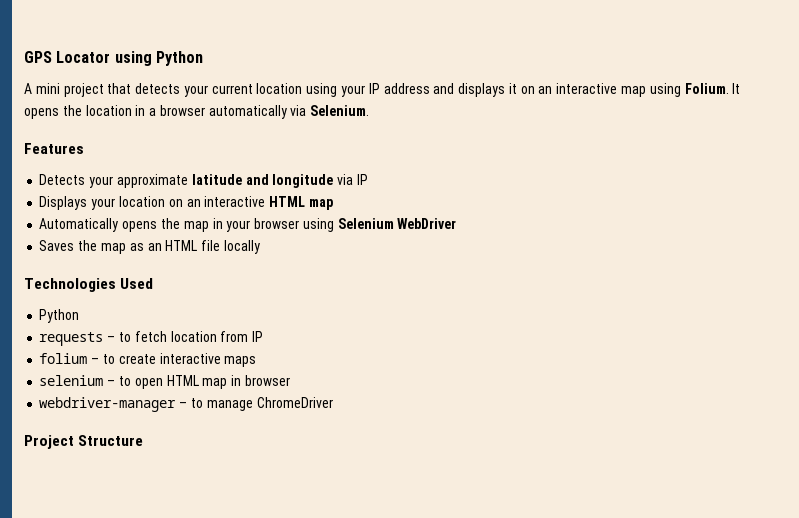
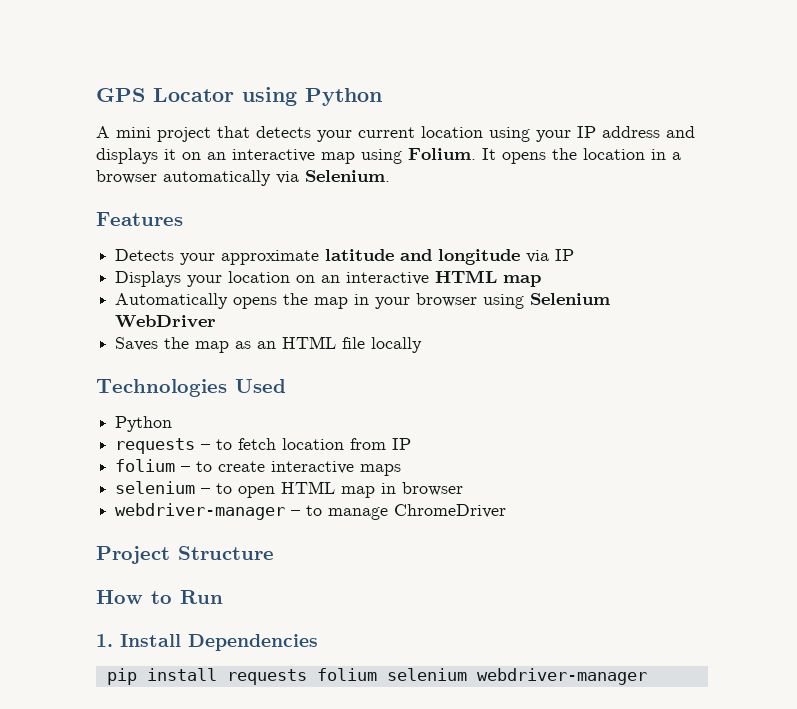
(144, 440) none -> [96,590,223,604] [96,634,318,651] [106,668,647,685] // How to Run // 1. Install Dependencies // pip install requests folium selenium webdriver-manager

